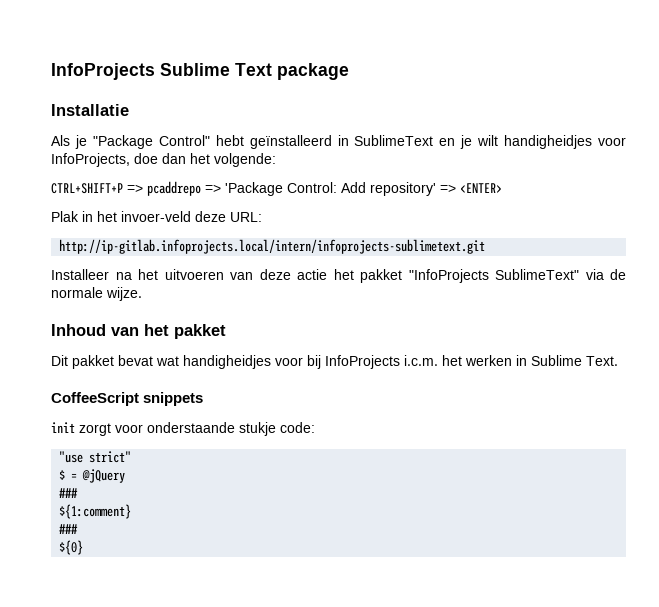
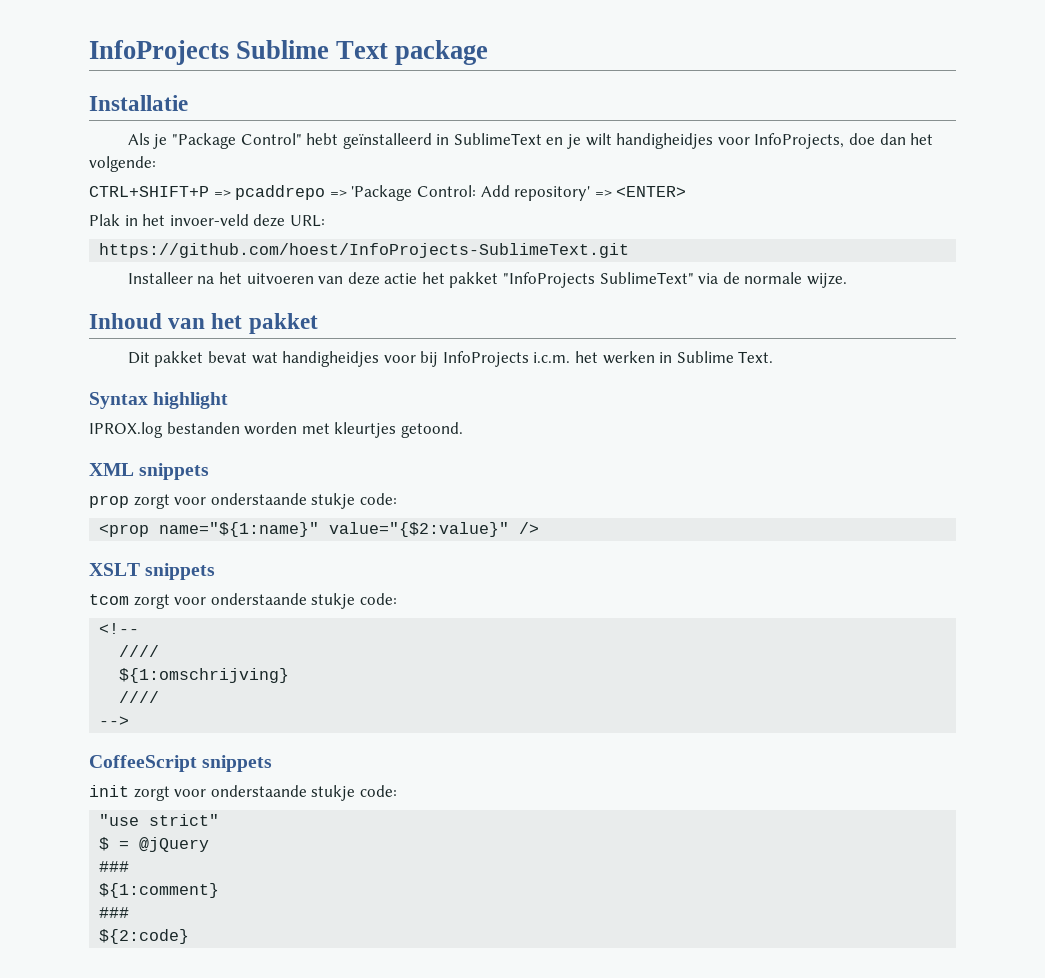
[59,239,486,254] http://ip-gitlab.infoprojects.local/intern/infoprojects-sublimetext.git -> [99,243,630,258] https://github.com/hoest/InfoProjects-SublimeText.git
(618, 361) none -> [89,392,229,409] [89,422,463,438] [89,463,210,480] [89,493,397,509] [99,522,540,537] [89,563,216,580] [89,593,397,609] [99,623,140,634] [119,645,160,657] [119,668,290,683] [119,691,160,703] [99,716,130,726] // Syntax highlight // IPROX.log bestanden worden met kleurtjes getoond. // XML snippets // prop zorgt voor onderstaande stukje code: // <prop name="${1:name}" value="{$2:value}" /> // XSLT snippets // tcom zorgt voor onderstaande stukje code: // <!-- // //// // ${1:omschrijving} // //// // -->
[59,540,84,555] ${0} -> [99,929,190,944] ${2:code}

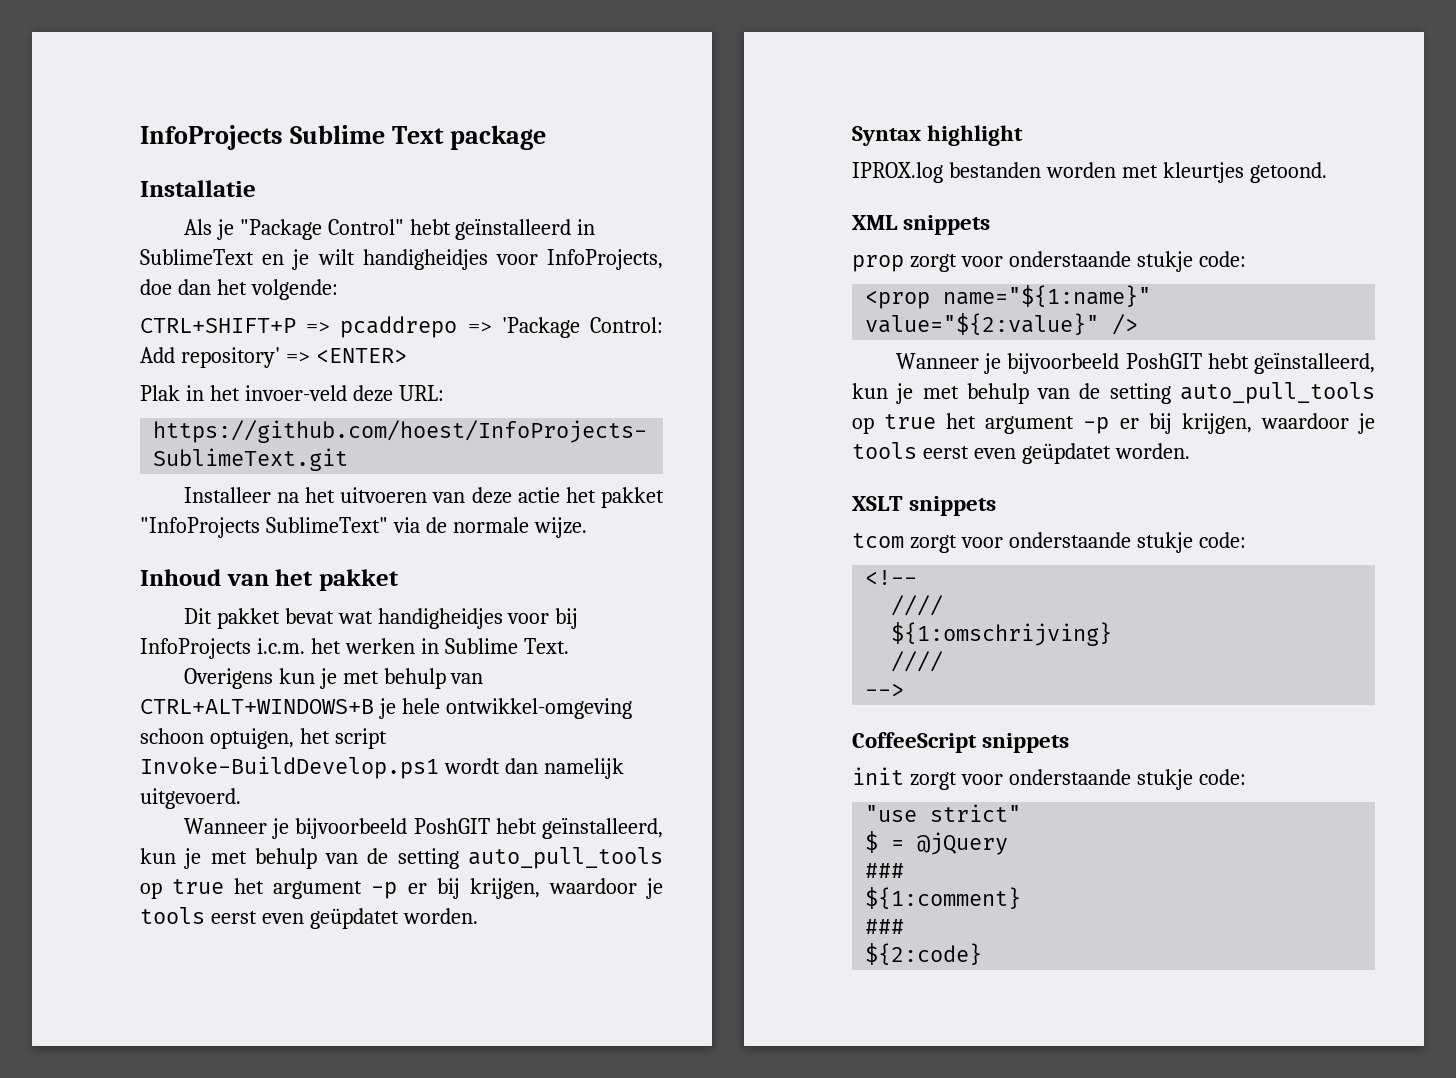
(774, 357) none -> [183,668,484,689] [140,698,632,719] [140,728,387,749] [140,756,624,779] [140,788,241,809] [183,818,663,839] [140,847,663,869] [140,878,663,899] [140,907,478,929] // Overigens kun je met behulp van CTRL+ALT+WINDOWS+B je hele ontwikkel-omgeving schoon optuigen, het script Invoke-BuildDevelop.ps1 wordt dan namelijk uitgevoerd. // Wanneer je bijvoorbeeld PoshGIT hebt geïnstalleerd, kun je met behulp van de setting auto_pull_tools op true het argument -p er bij krijgen, waardoor je tools eerst even geüpdatet worden.
[329,522,510,537] value="{$2:value}" -> [865,313,1100,335] value="${2:value}"
(540, 528) none -> [895,353,1375,374] [852,382,1375,404] [852,413,1375,434] [852,442,1190,464] // Wanneer je bijvoorbeeld PoshGIT hebt geïnstalleerd, kun je met behulp van de setting auto_pull_tools op true het argument -p er bij krijgen, waardoor je tools eerst even geüpdatet worden.

